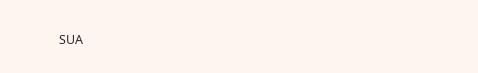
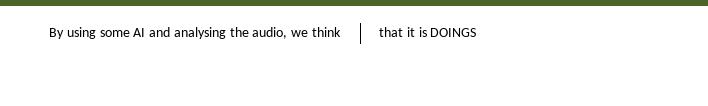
[59,35,83,44] SUA -> [49,27,477,39] By using some AI and analysing the audio, we think that it is DOINGS

